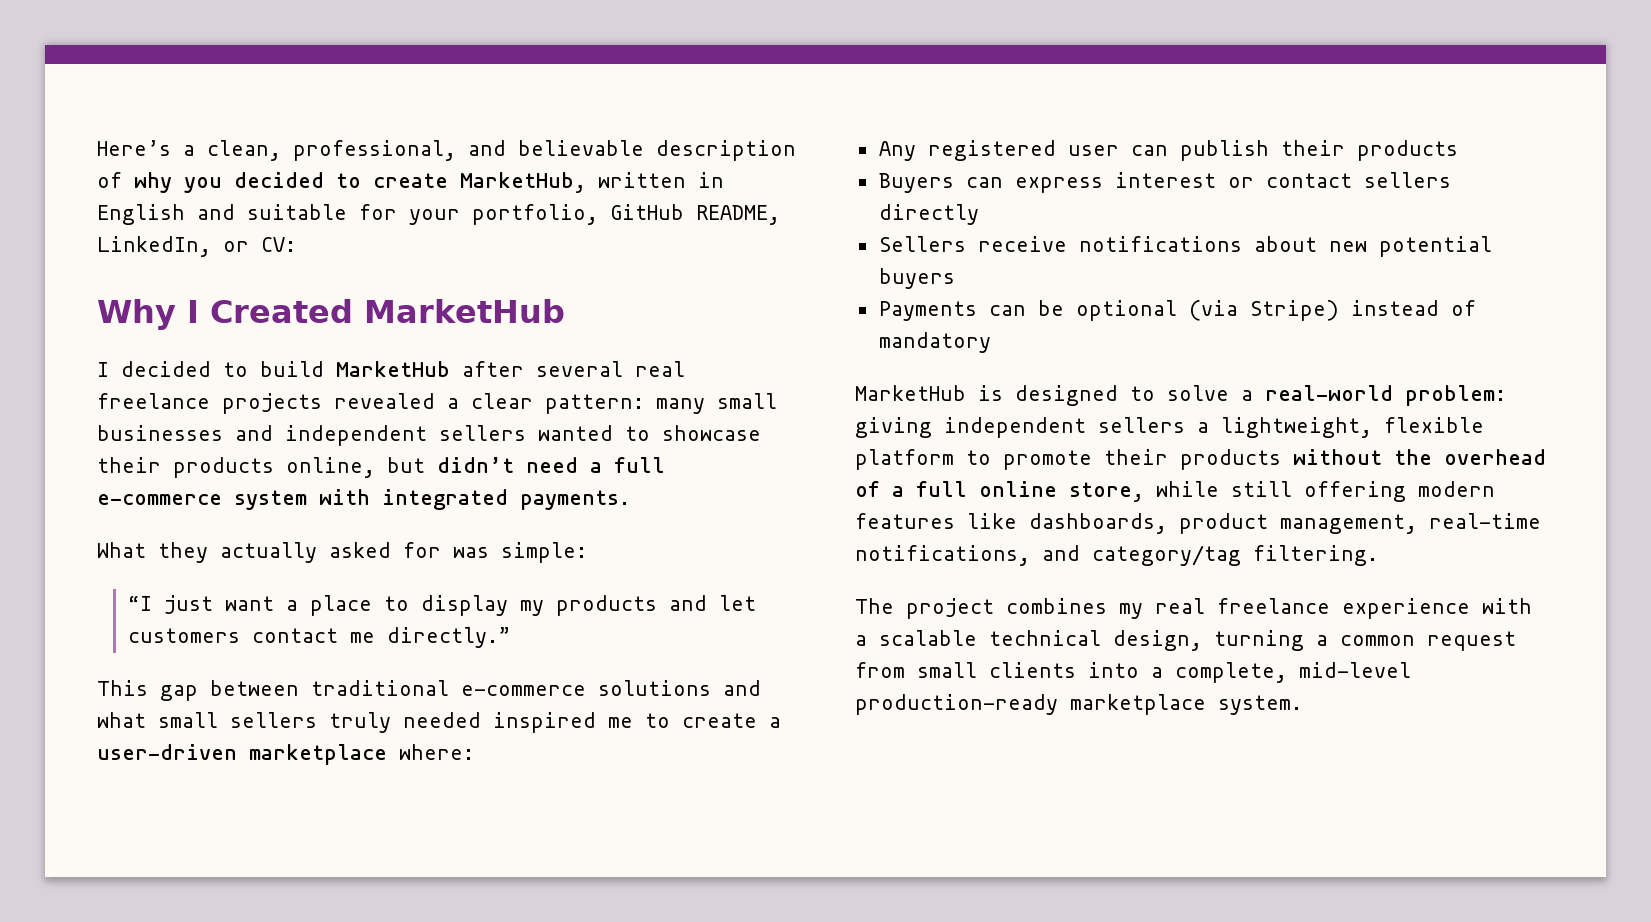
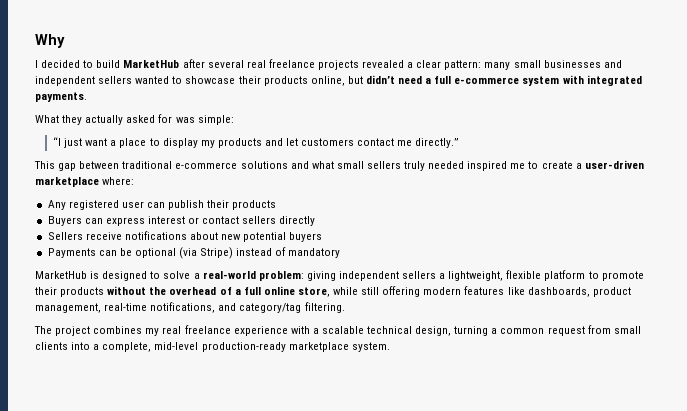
[97,140,796,161] [97,172,724,193] [97,204,780,225] [97,236,296,257] [97,299,565,330] Here’s a clean, professional, and believable description of why you decided to create MarketHub, written in English and suitable for your portfolio, GitHub README, LinkedIn, or CV: // Why I Created MarketHub -> [35,34,65,48] Why

